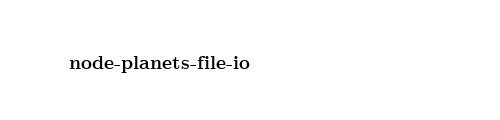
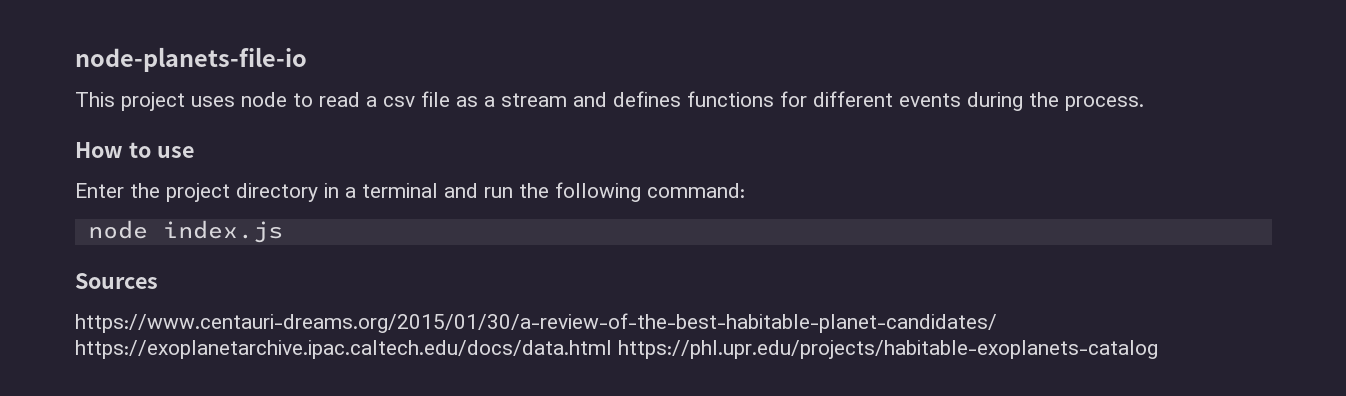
(250, 64) none -> [75,91,1144,111] [75,142,194,158] [75,182,745,202] [87,220,283,243] [75,273,158,289] [75,313,997,333] [75,340,1158,359] // This project uses node to read a csv file as a stream and defines functions for different events during the process. // How to use // Enter the project directory in a terminal and run the following command: // node index.js // Sources // https://www.centauri-dreams.org/2015/01/30/a-review-of-the-best-habitable-planet-candidates/ https://exoplanetarchive.ipac.caltech.edu/docs/data.html https://phl.upr.edu/projects/habitable-exoplanets-catalog

